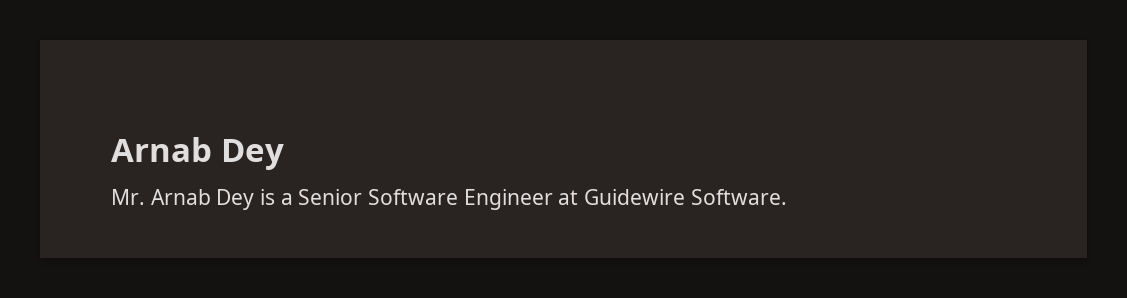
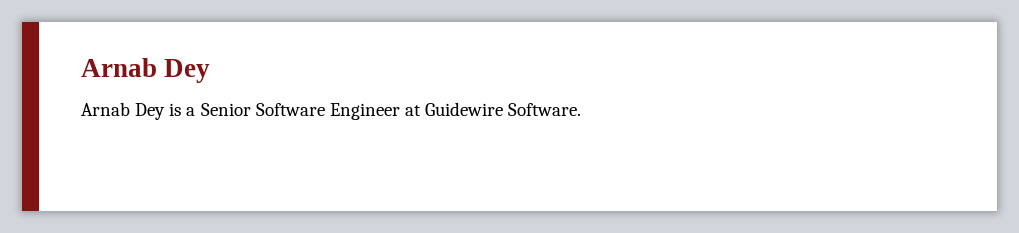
[111,189,145,205] Mr. -> (211, 71) none

